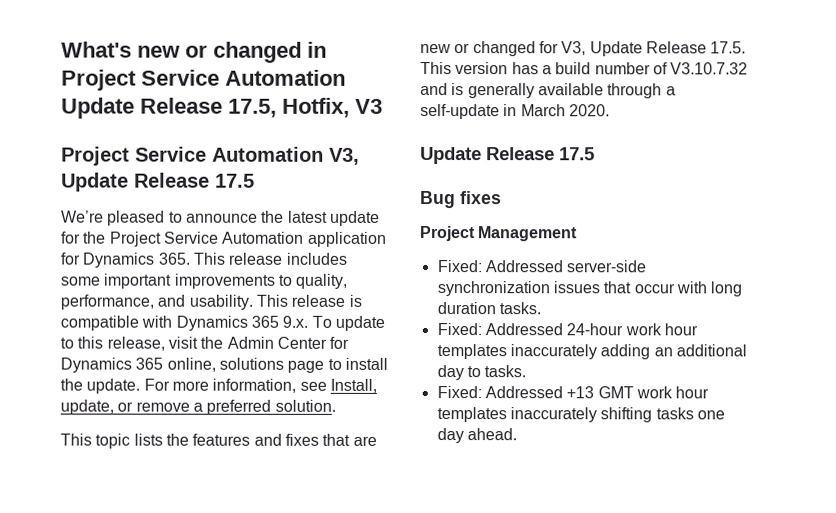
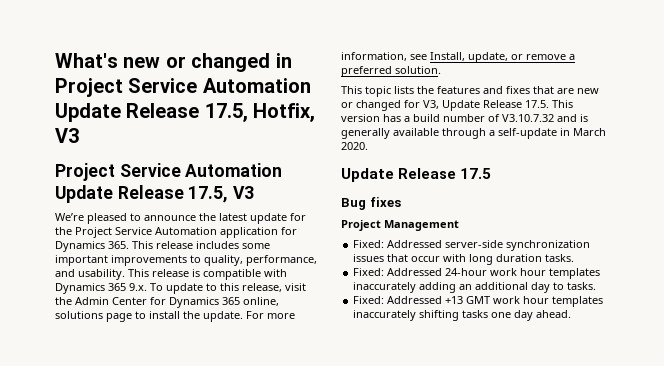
[329,147,360,165] [61,172,255,192] V3, Update Release 17.5 -> [55,185,255,203] Update Release 17.5, V3

